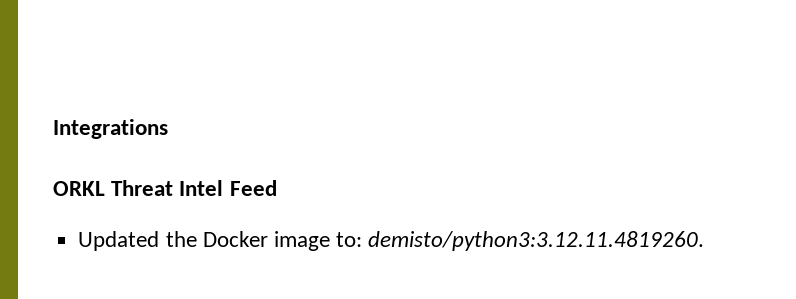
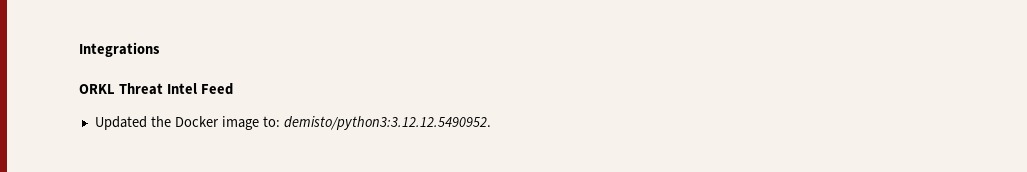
[368,231,705,251] demisto/python3:3.12.11.4819260. -> [283,116,491,130] demisto/python3:3.12.12.5490952.

